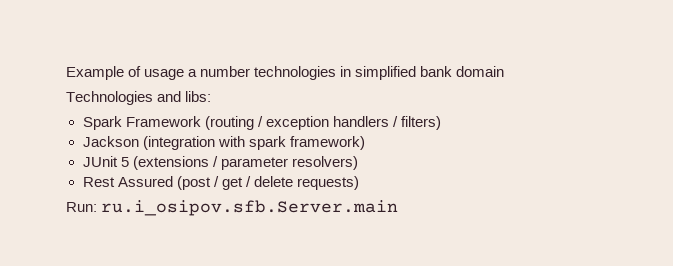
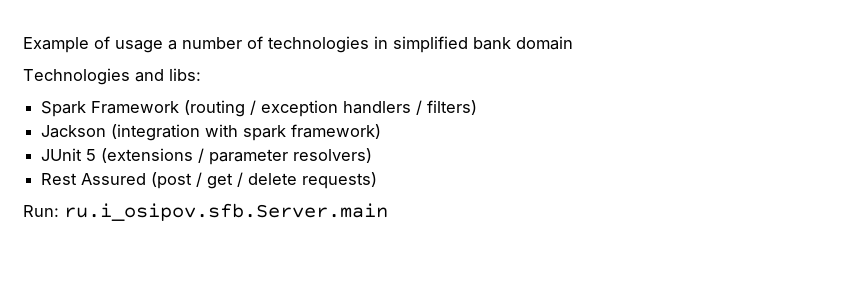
(251, 71) none -> [247,36,263,49] of

